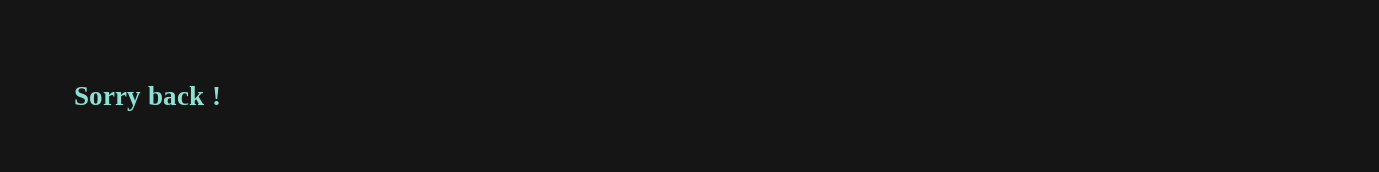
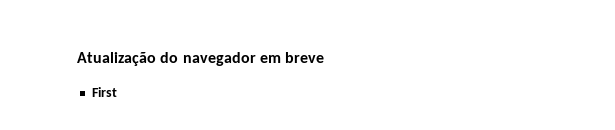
[74,86,221,111] Sorry back ! -> [77,52,325,66] [92,87,118,97] Atualização do navegador em breve // First

